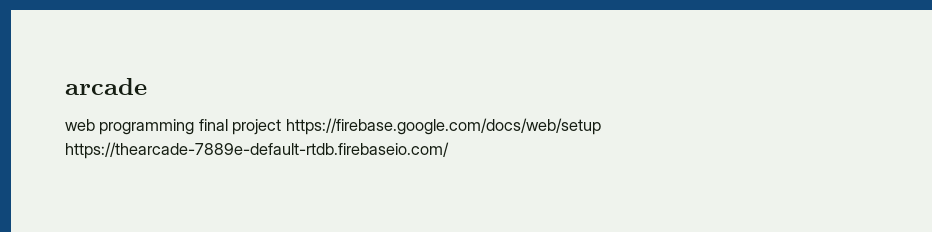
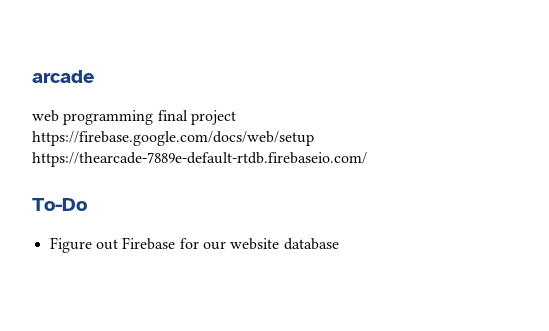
(449, 150) none -> [32,198,87,211] [49,237,339,253] // To-Do // Figure out Firebase for our website database

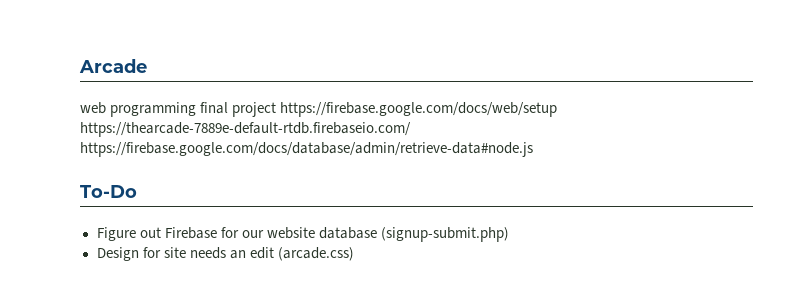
[32,70,94,83] arcade -> [79,59,147,73] Arcade
(367, 159) none -> [80,142,533,157] https://firebase.google.com/docs/database/admin/retrieve-data#node.js
(339, 244) none -> [380,227,509,242] [96,247,354,261] (signup-submit.php) // Design for site needs an edit (arcade.css)

